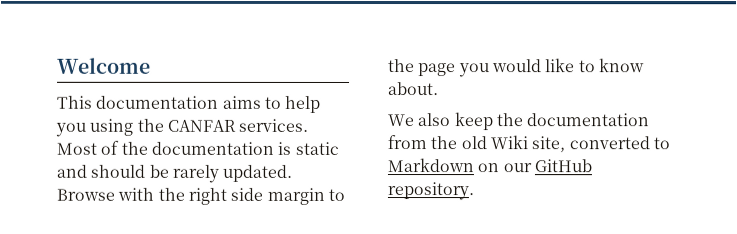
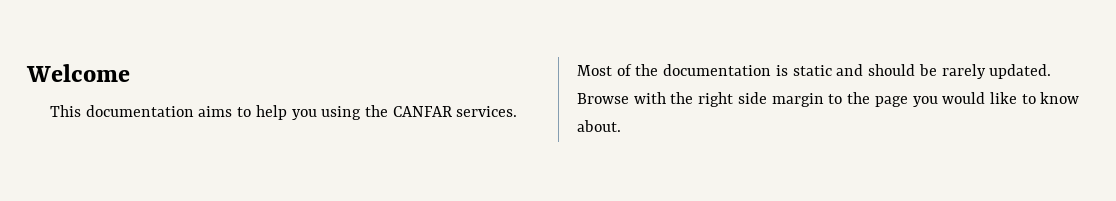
[387,112,651,131] [387,135,670,153] [387,158,592,173] [387,182,474,201] // We also keep the documentation from the old Wiki site, converted to Markdown on our GitHub repository. -> (621, 126) none

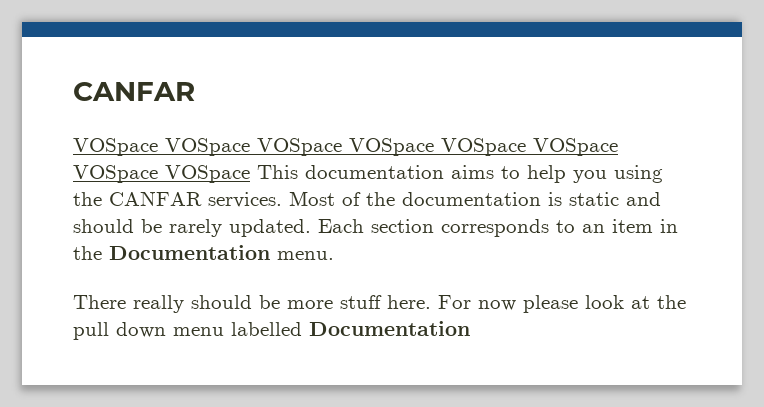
[26,64,130,82] Welcome // -> [73,82,195,101] [73,138,618,156] [73,165,250,183] CANFAR // VOSpace VOSpace VOSpace VOSpace VOSpace VOSpace VOSpace VOSpace
[577,92,1080,107] [577,120,621,132] Browse with the right side margin to the page you would like to know about. -> [318,219,678,237] [73,245,334,260] [73,295,686,313] [73,321,470,340] Each section corresponds to an item in the Documentation menu. // There really should be more stuff here. For now please look at the pull down menu labelled Documentation

